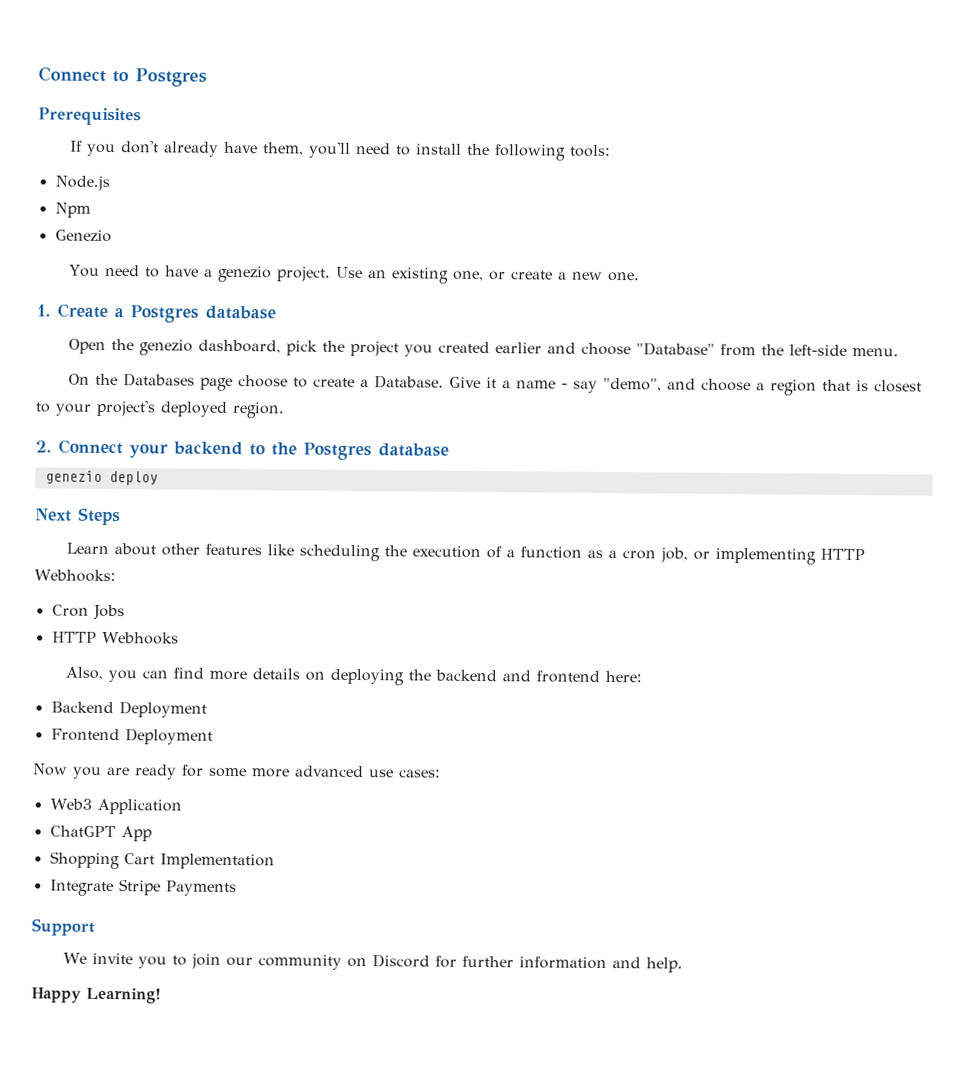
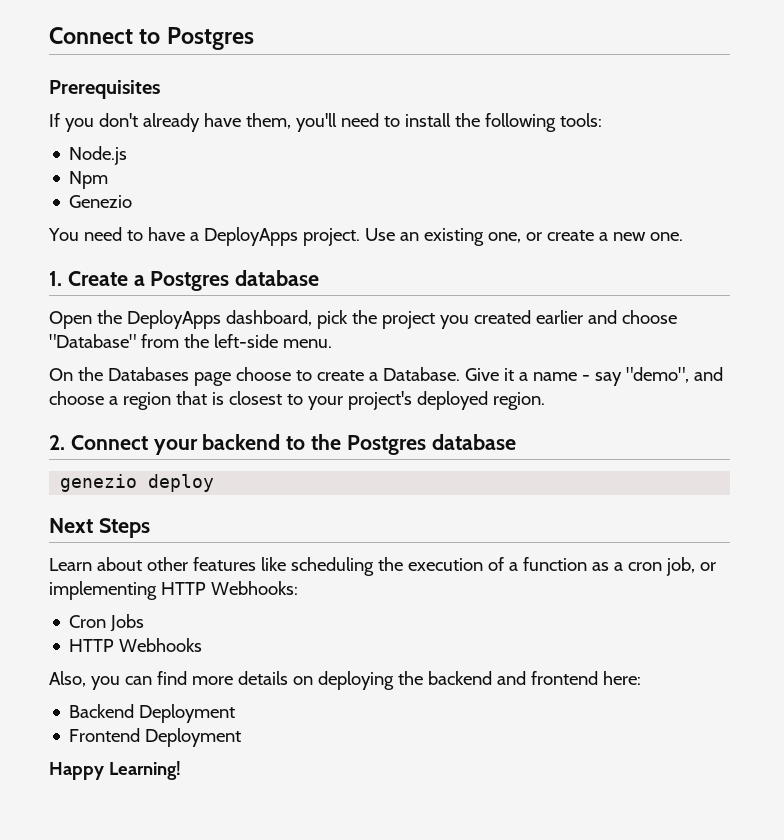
[218,265,273,283] genezio -> [203,227,298,246] DeployApps
[139,339,194,356] genezio -> [126,310,221,329] DeployApps
[33,763,441,780] [49,798,182,815] [49,825,152,842] [49,851,275,870] [49,879,237,897] [31,918,95,936] [63,952,684,973] // Now you are ready for some more advanced use cases: // Web3 Application // ChatGPT App // Shopping Cart Implementation // Integrate Stripe Payments // Support // We invite you to join our community on Discord for further information and help. -> (242, 737) none

